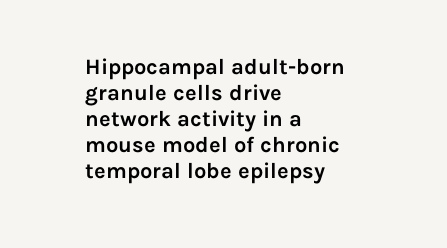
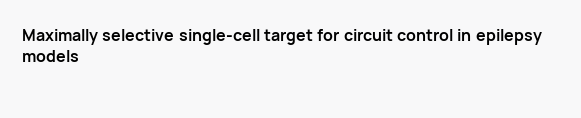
[85,58,345,80] [85,84,282,106] [85,110,302,132] [85,136,340,153] [85,162,325,184] Hippocampal adult-born granule cells drive network activity in a mouse model of chronic temporal lobe epilepsy -> [22,29,542,45] [22,50,79,62] Maximally selective single-cell target for circuit control in epilepsy models

